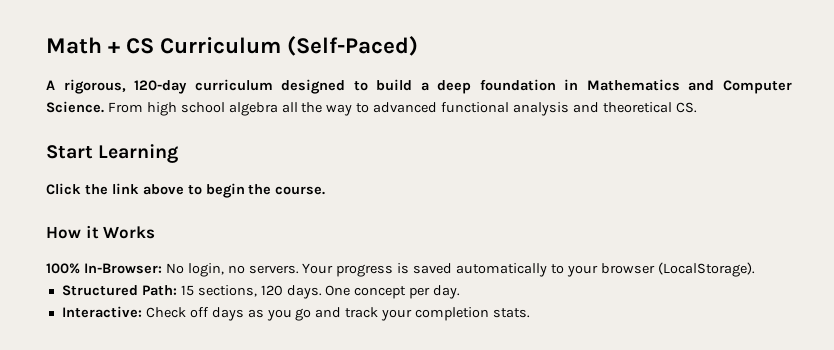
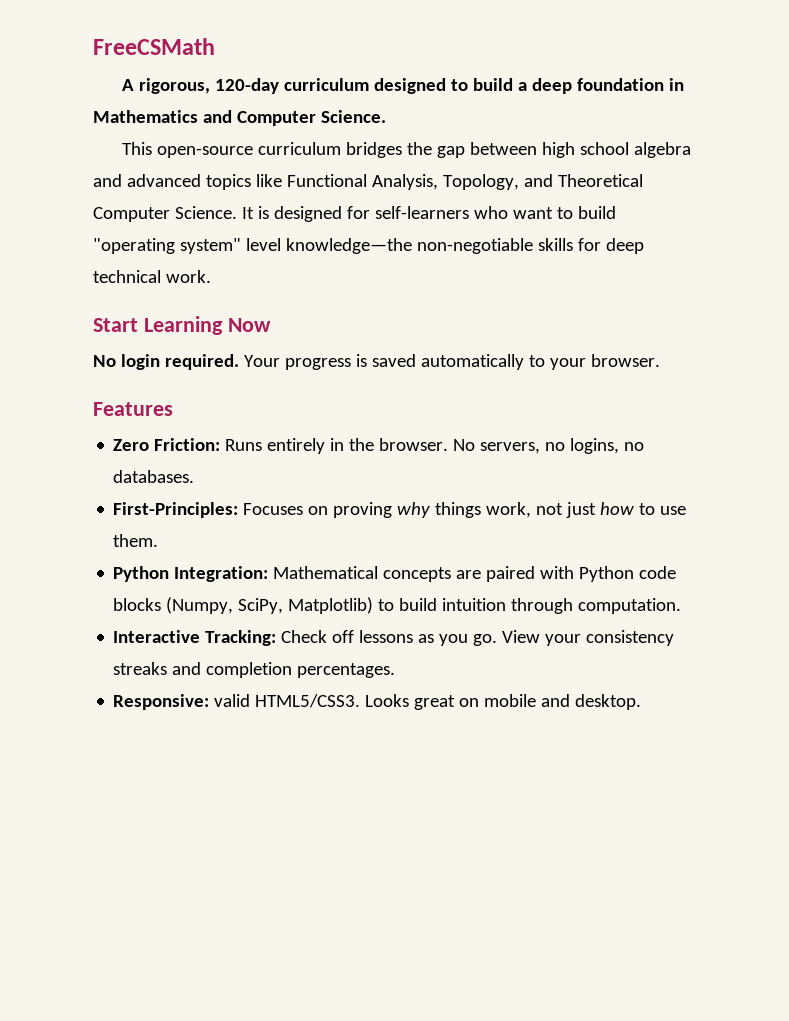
[46,36,419,56] Math + CS Curriculum (Self-Paced) -> [93,38,215,55] FreeCSMath
[107,102,697,116] [46,144,179,163] [46,183,326,198] [46,225,156,239] [46,263,299,277] From high school algebra all the way to advanced functional analysis and theoretical CS. // Start Learning // Click the link above to begin the course. // How it Works // 100% In-Browser: No login, no servers. -> [121,142,691,158] [93,174,643,190] [93,206,616,222] [93,238,644,254] [93,270,211,283] [93,316,271,335] [93,354,239,370] // This open-source curriculum bridges the gap between high school algebra and advanced topics like Functional Analysis, Topology, and Theoretical Computer Science. It is designed for self-learners who want to build "operating system" level knowledge—the non-negotiable skills for deep technical work. // Start Learning Now // No login required.
[600,262,755,277] [61,285,461,299] [61,306,142,318] browser (LocalStorage). // Structured Path: 15 sections, 120 days. One concept per day. // Interactive: -> [590,354,660,367] [93,402,173,416] [113,438,645,454] [113,470,195,483] [113,502,687,518] [113,534,159,547] [113,566,677,582] [113,597,682,614] [113,630,277,646] browser. // Features // Zero Friction: Runs entirely in the browser. No servers, no logins, no databases. // First-Principles: Focuses on proving why things work, not just how to use them. // Python Integration: Mathematical concepts are paired with Python code blocks (Numpy, SciPy, Matplotlib) to build intuition through computation. // Interactive Tracking:
[211,307,244,321] days -> [359,630,414,643] lessons
[295,307,531,321] go and track your completion stats. -> [473,630,675,646] [113,662,396,678] [113,694,642,710] go. View your consistency streaks and completion percentages. // Responsive: valid HTML5/CSS3. Looks great on mobile and desktop.

